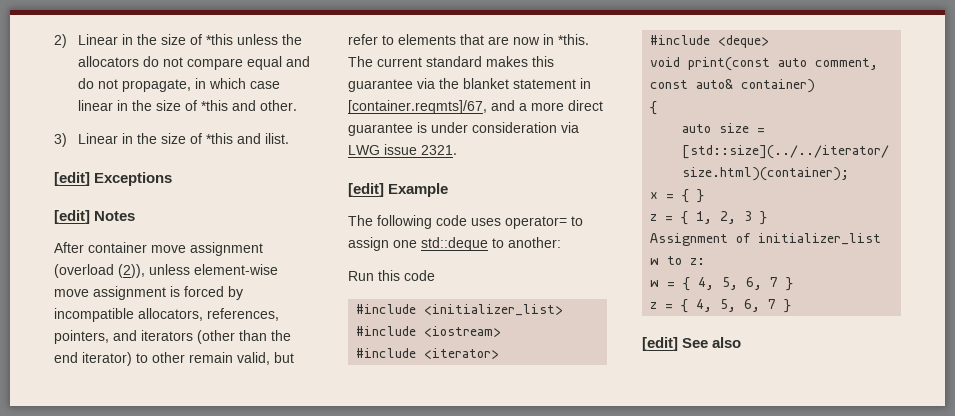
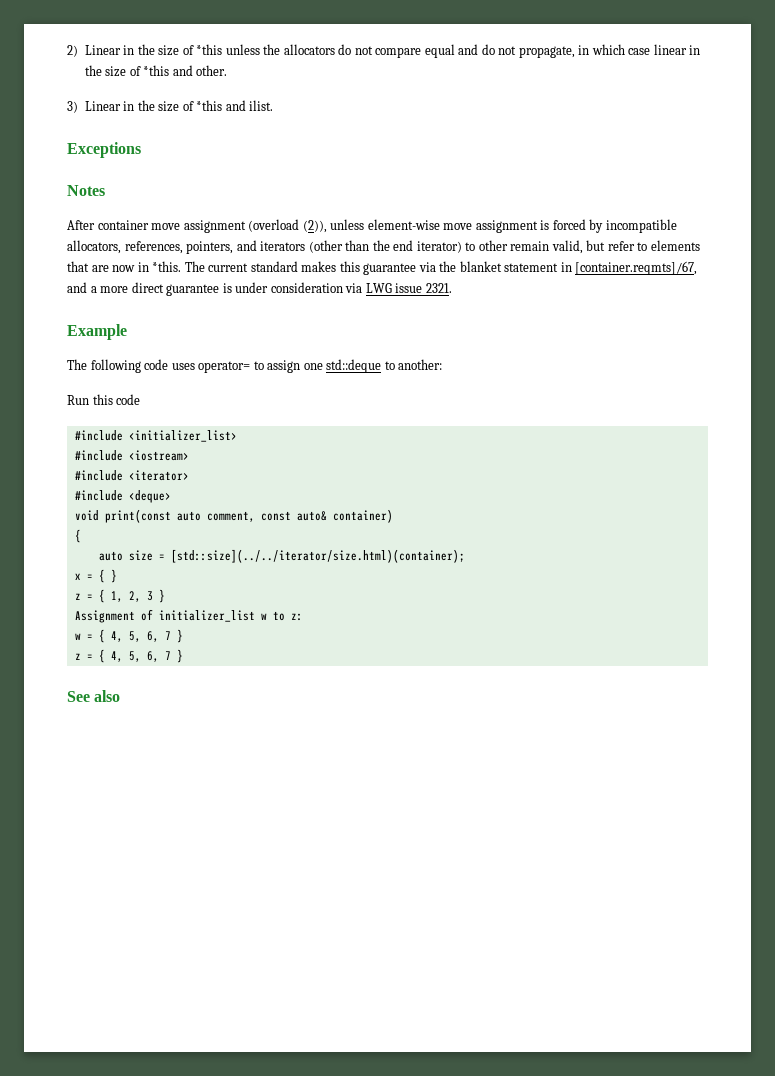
[54,172,90,186] [edit] -> (274, 105) none
[54,210,90,224] [edit] -> (141, 150) none
[348,183,384,197] [edit] -> (452, 288) none
[642,337,678,351] [edit] -> (183, 656) none

